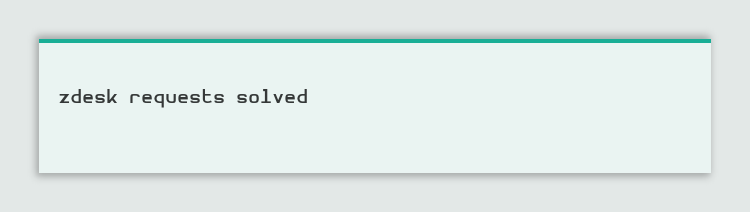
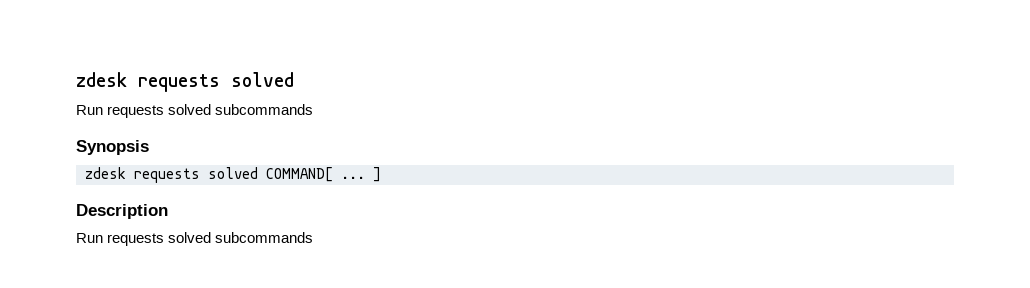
[58,89,308,108] zdesk requests solved -> [76,72,294,92] [76,104,314,118] [76,140,149,155] [85,167,381,183] [76,204,168,219] [76,232,314,246] zdesk requests solved // Run requests solved subcommands // Synopsis // zdesk requests solved COMMAND[ ... ] // Description // Run requests solved subcommands

